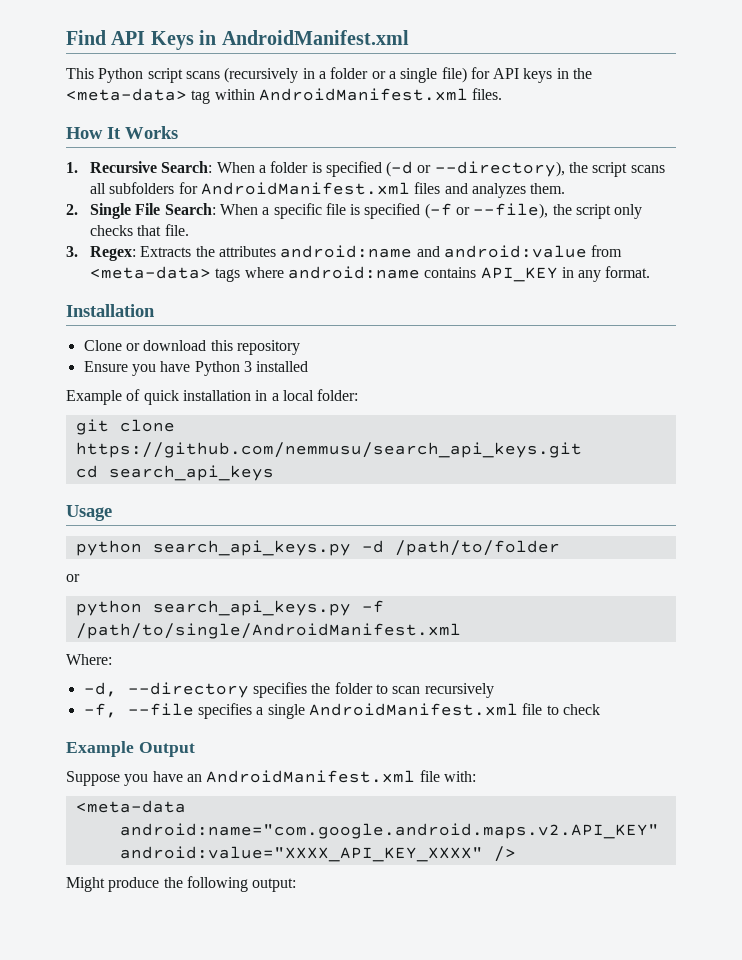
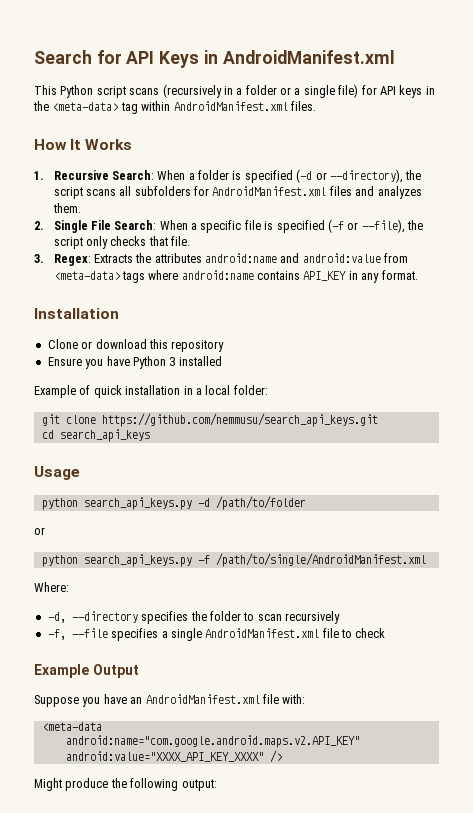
[66,30,106,45] Find -> [34,50,122,64] Search for

